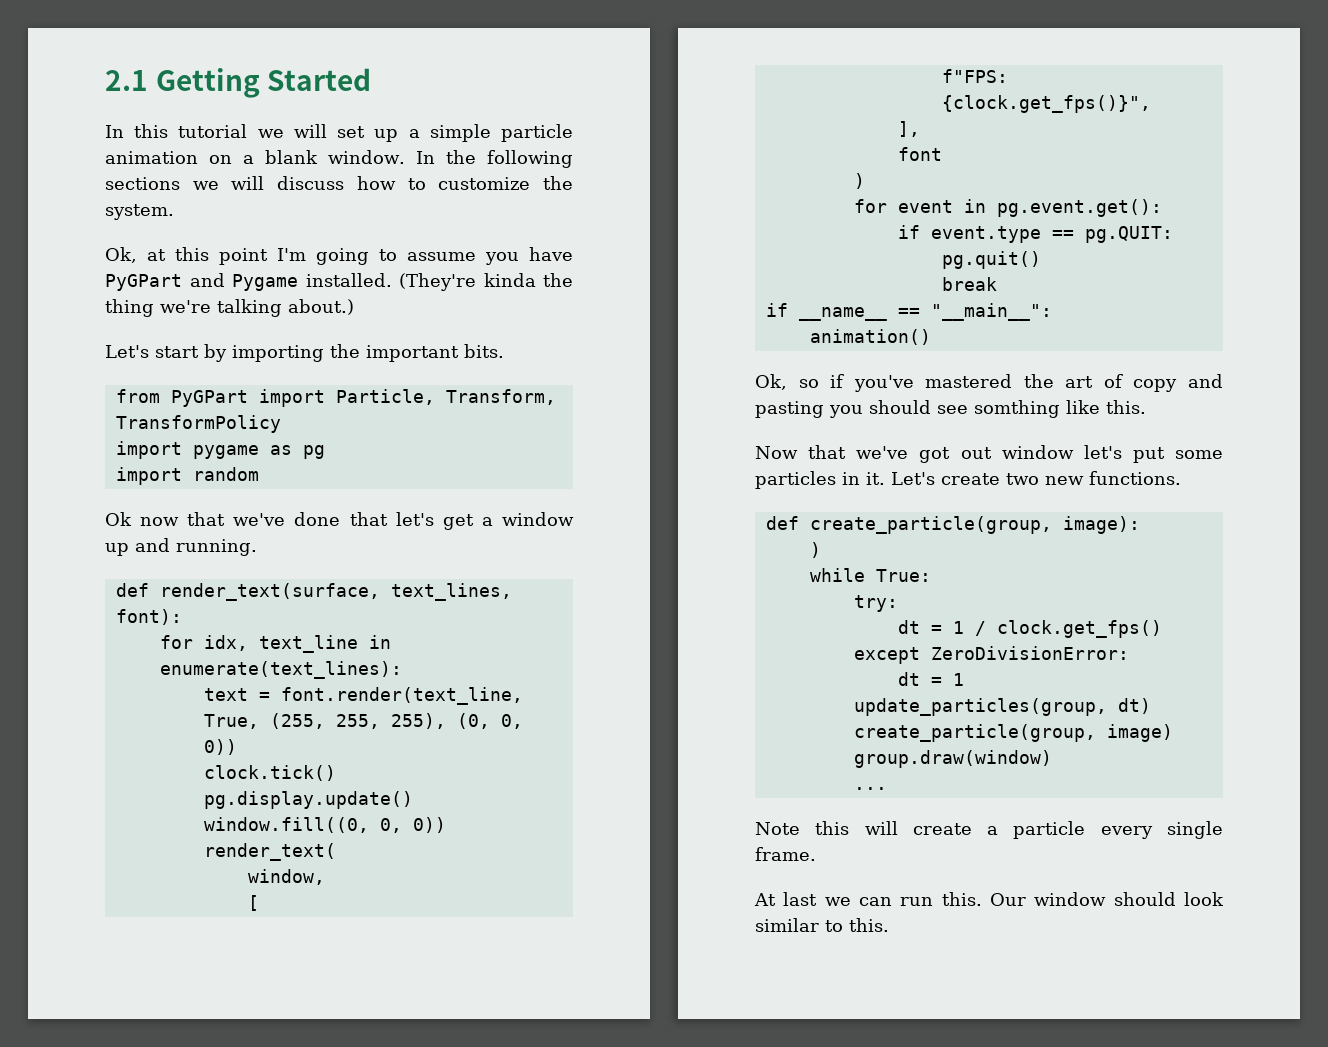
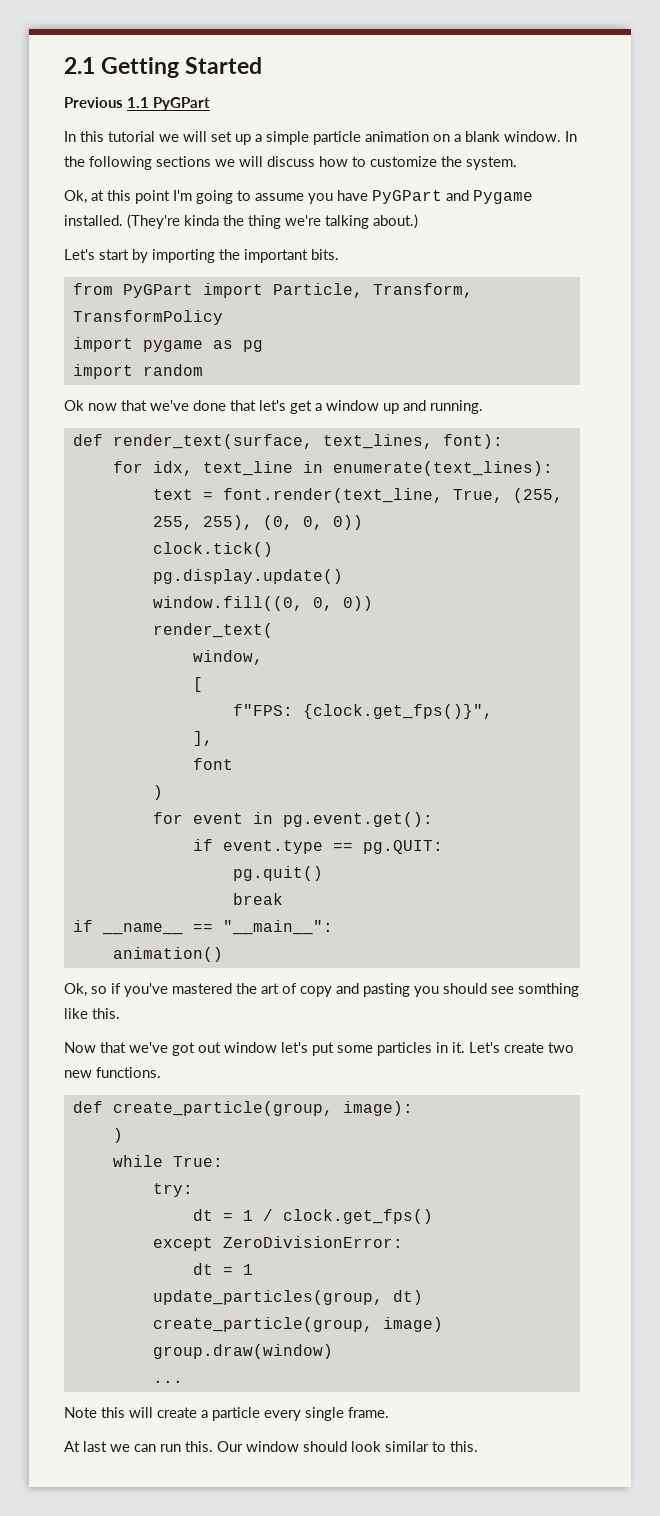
(372, 79) none -> [64,97,210,111] // Previous 1.1 PyGPart

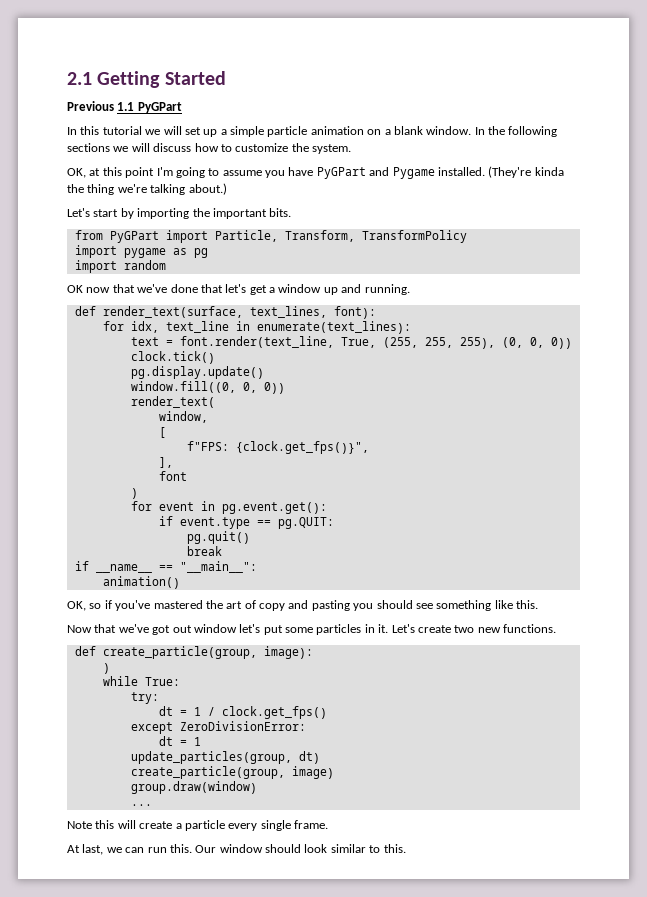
[64,190,87,204] Ok, -> [67,168,86,178] OK,
[64,400,84,411] Ok -> [67,285,83,293] OK
[64,983,87,997] Ok, -> [67,601,86,611] OK,
[518,983,579,997] somthing -> [436,600,492,611] something
[83,1441,107,1452] last -> [82,844,104,855] last,

